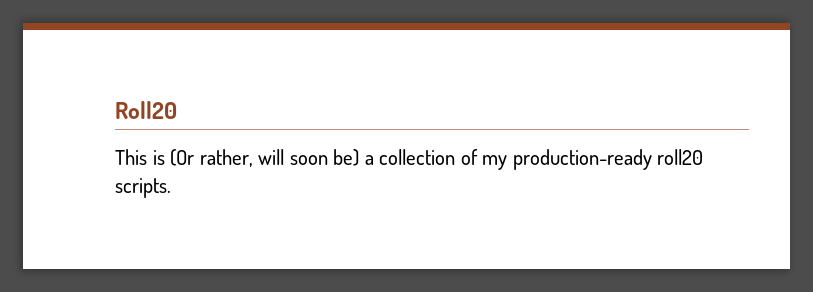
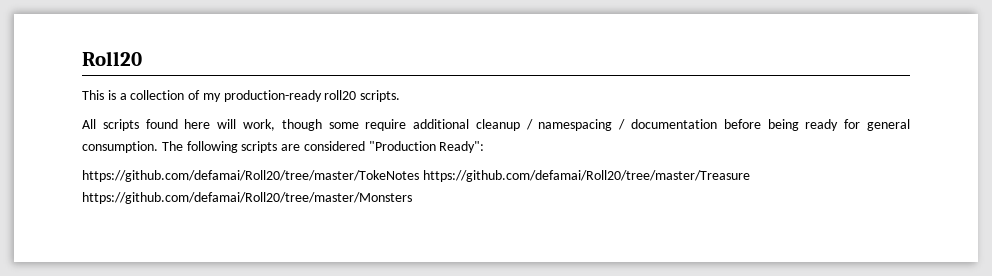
[170,149,360,167] (Or rather, will soon be) -> (116, 95) none
(171, 188) none -> [82,119,910,131] [82,141,485,153] [82,170,750,182] [82,192,412,204] // All scripts found here will work, though some require additional cleanup / namespacing / documentation before being ready for general consumption. The following scripts are considered "Production Ready": // https://github.com/defamai/Roll20/tree/master/TokeNotes https://github.com/defamai/Roll20/tree/master/Treasure https://github.com/defamai/Roll20/tree/master/Monsters

